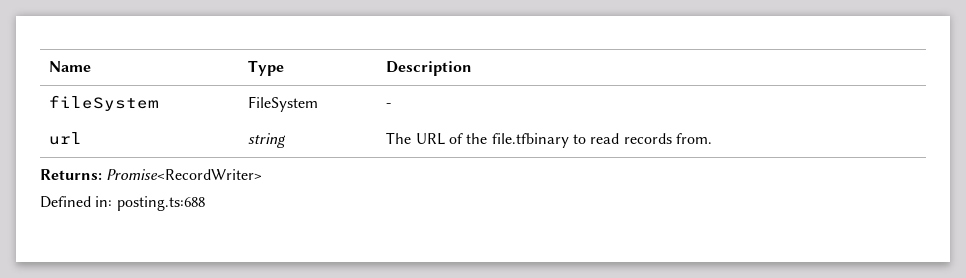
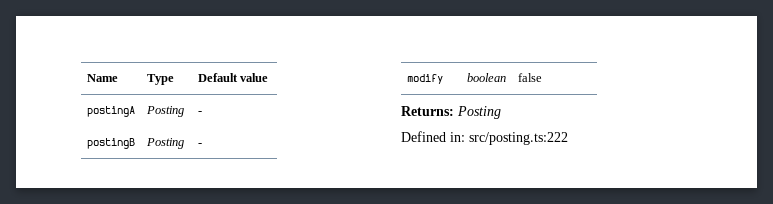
[386,61,473,76] [49,95,160,111] [248,96,319,112] [386,103,392,108] [49,132,83,145] [248,133,287,148] [386,132,712,148] Description // fileSystem | FileSystem | - // url | string | The URL of the file.tfbinary to read records from. -> [197,73,269,82] [86,106,135,117] [145,106,184,117] [197,111,202,114] [86,138,135,149] [145,138,184,149] [197,143,202,146] [406,74,443,84] [466,73,506,82] [517,73,542,82] Default value // postingA | Posting | - // postingB | Posting | - // modify | boolean | false
[106,169,263,180] Promise<RecordWriter> -> [457,106,501,119] Posting
[116,196,205,211] posting.ts:688 -> [469,132,568,145] src/posting.ts:222

